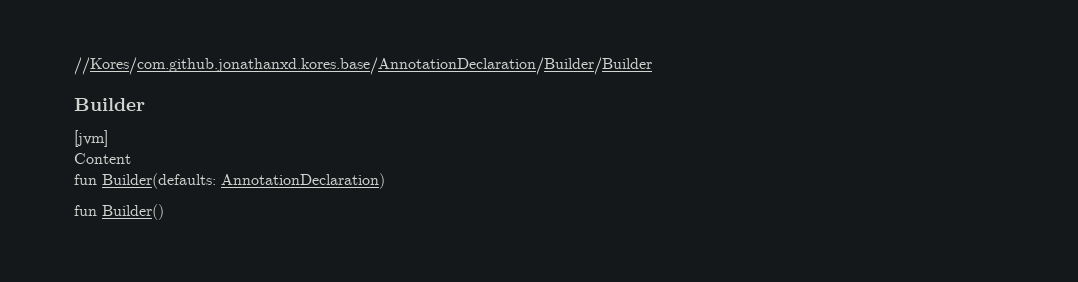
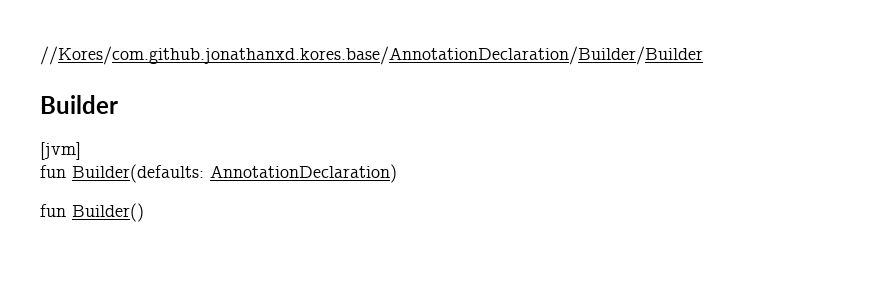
[74,153,131,164] // Content -> (81, 151) none

